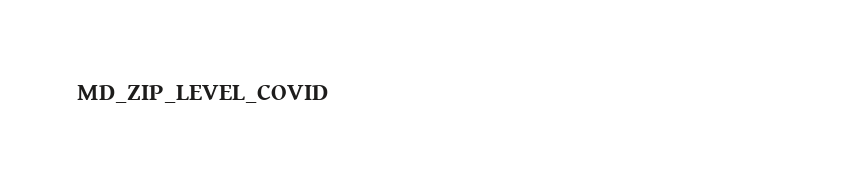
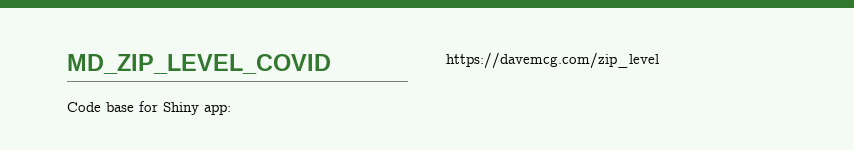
(328, 93) none -> [67,101,231,115] [446,52,659,69] // Code base for Shiny app: https://davemcg.com/zip_level

